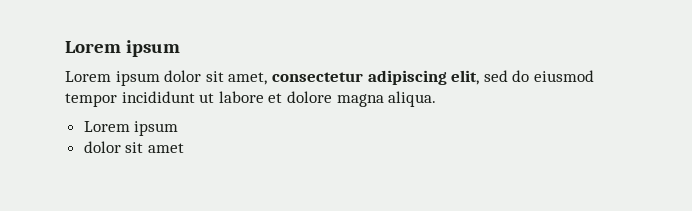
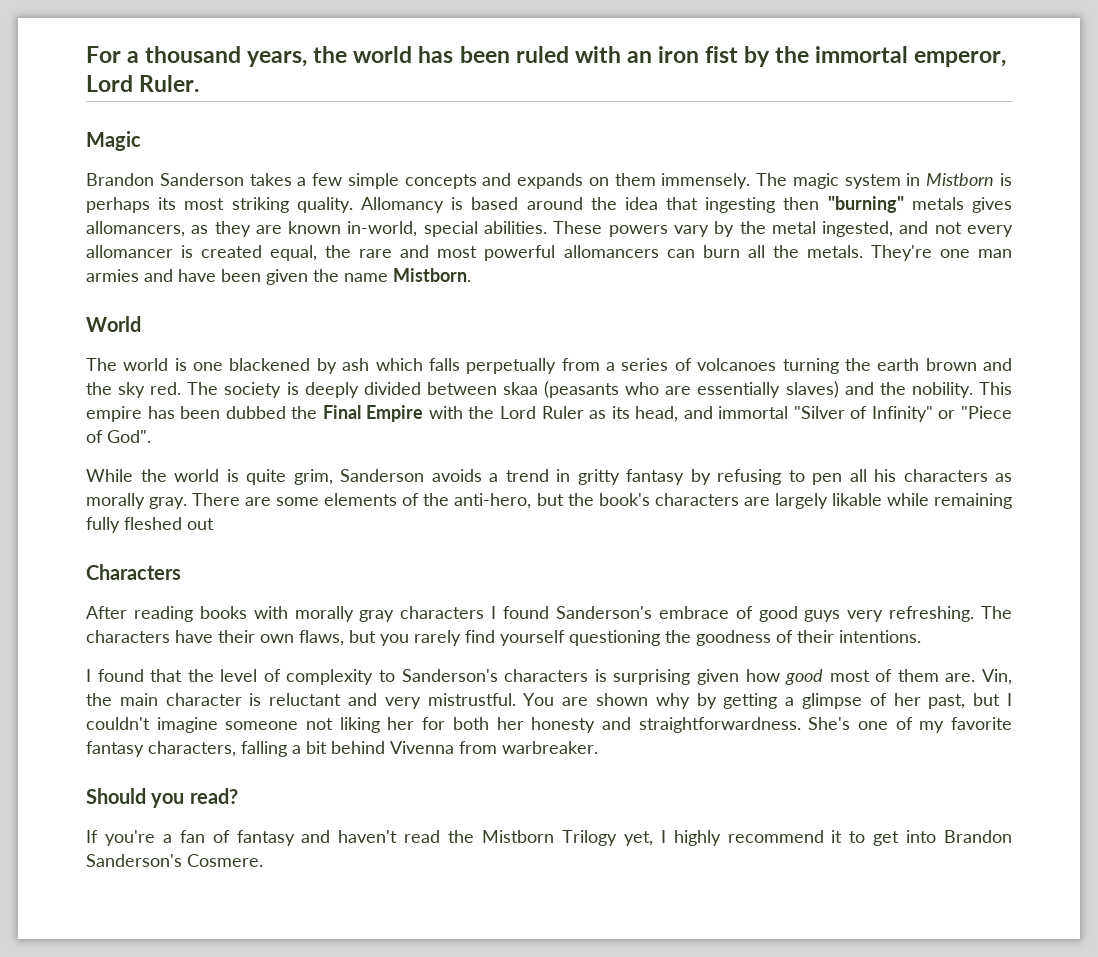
[65,40,180,57] [65,70,594,86] [65,91,437,107] [83,121,179,136] [83,141,184,153] Lorem ipsum // Lorem ipsum dolor sit amet, consectetur adipiscing elit, sed do eiusmod tempor incididunt ut labore et dolore magna aliqua. // Lorem ipsum // dolor sit amet -> [86,46,1007,67] [86,75,200,92] [86,131,141,151] [86,173,1012,189] [86,196,1012,213] [86,221,1013,237] [86,245,1012,261] [86,268,471,285] [86,316,141,332] [86,358,1012,374] [86,381,1012,398] [86,405,1012,422] [86,430,151,443] [86,469,1012,485] [86,493,1012,509] [86,517,214,533] [86,564,181,580] [86,606,1012,622] [86,630,921,646] [86,669,1012,685] [86,693,1012,709] [86,717,1012,733] [86,741,598,757] [86,788,238,808] [86,830,1012,846] [86,854,263,867] For a thousand years, the world has been ruled with an iron fist by the immortal emperor, Lord Ruler. // Magic // Brandon Sanderson takes a few simple concepts and expands on them immensely. The magic system in Mistborn is perhaps its most striking quality. Allomancy is based around the idea that ingesting then "burning" metals gives allomancers, as they are known in-world, special abilities. These powers vary by the metal ingested, and not every allomancer is created equal, the rare and most powerful allomancers can burn all the metals. They're one man armies and have been given the name Mistborn. // World // The world is one blackened by ash which falls perpetually from a series of volcanoes turning the earth brown and the sky red. The society is deeply divided between skaa (peasants who are essentially slaves) and the nobility. This empire has been dubbed the Final Empire with the Lord Ruler as its head, and immortal "Silver of Infinity" or "Piece of God". // While the world is quite grim, Sanderson avoids a trend in gritty fantasy by refusing to pen all his characters as morally gray. There are some elements of the anti-hero, but the book's characters are largely likable while remaining fully fleshed out // Characters // After reading books with morally gray characters I found Sanderson's embrace of good guys very refreshing. The characters have their own flaws, but you rarely find yourself questioning the goodness of their intentions. // I found that the level of complexity to Sanderson's characters is surprising given how good most of them are. Vin, the main character is reluctant and very mistrustful. You are shown why by getting a glimpse of her past, but I couldn't imagine someone not liking her for both her honesty and straightforwardness. She's one of my favorite fantasy characters, falling a bit behind Vivenna from warbreaker. // Should you read? // If you're a fan of fantasy and haven't read the Mistborn Trilogy yet, I highly recommend it to get into Brandon Sanderson's Cosmere.

